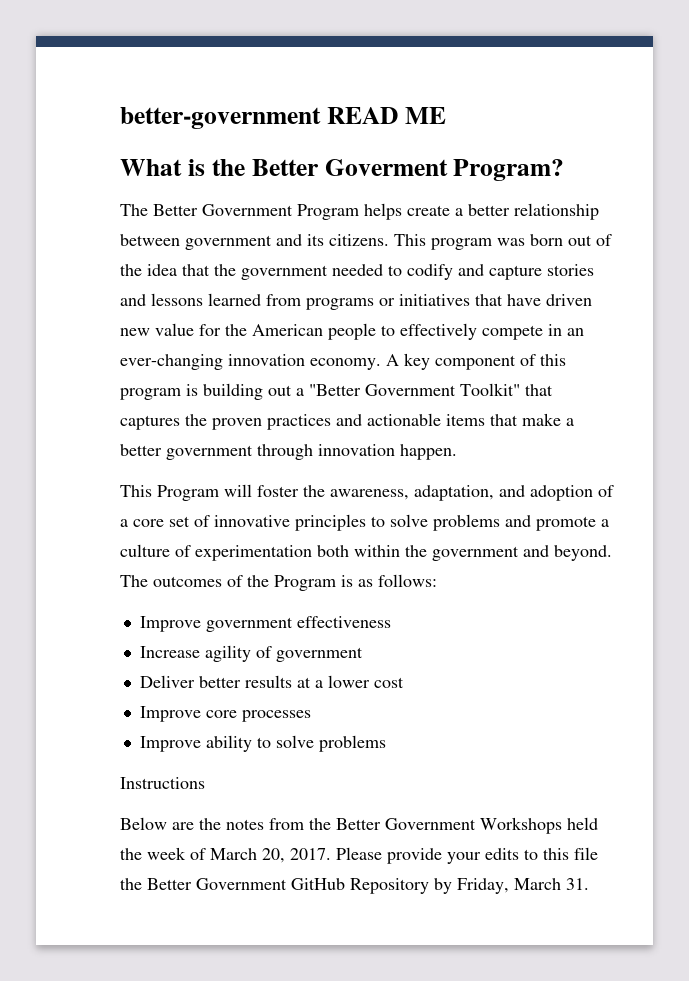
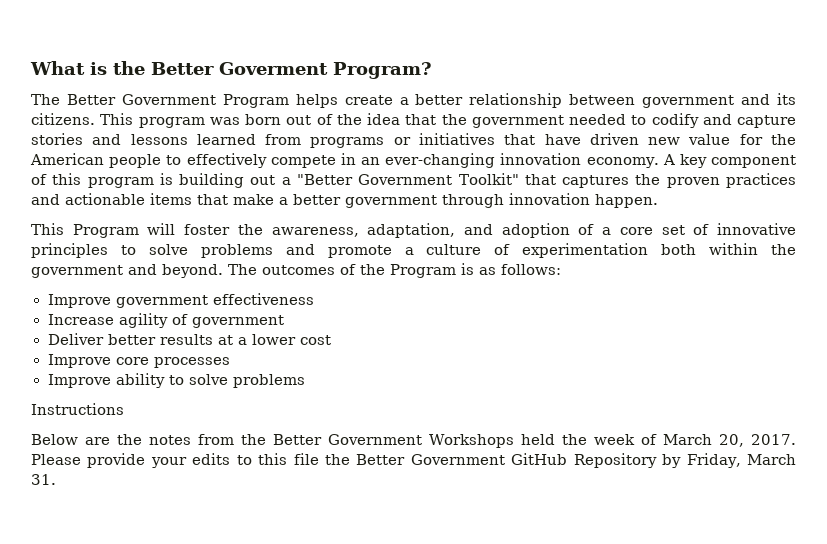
[120,107,446,129] better-government READ ME // -> (30, 68) none

